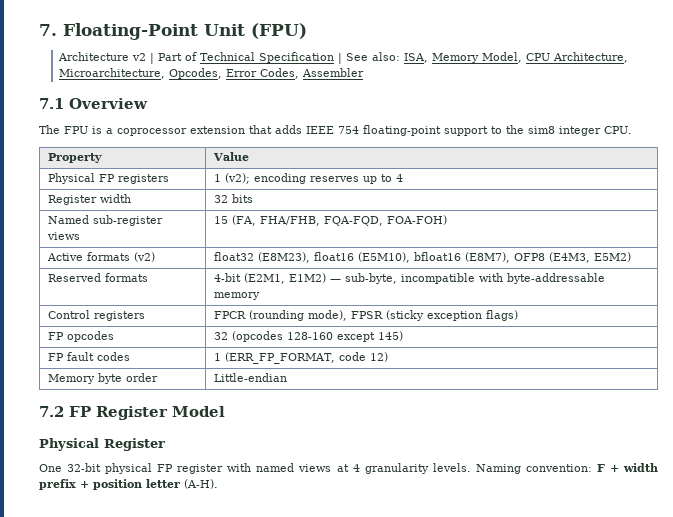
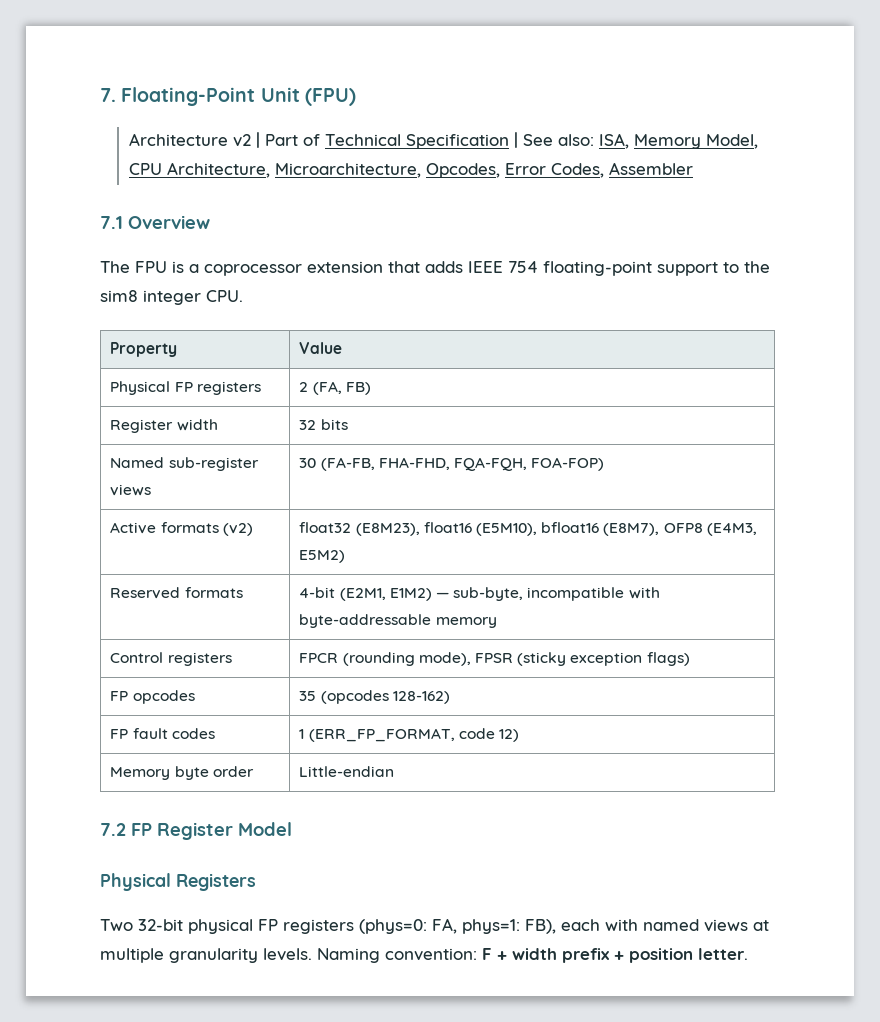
[213,173,403,184] 1 (v2); encoding reserves up to 4 -> [299,381,371,395] 2 (FA, FB)
[213,215,447,226] 15 (FA, FHA/FHB, FQA-FQD, FOA-FOH) -> [299,457,605,471] 30 (FA-FB, FHA-FHD, FQA-FQH, FOA-FOP)
[213,331,403,342] 32 (opcodes 128-160 except 145) -> [299,690,450,704] 35 (opcodes 128-162)
[104,438,165,451] [39,464,62,472] Register // One -> [176,873,256,891] [100,919,133,931] Registers // Two
[177,464,224,474] register -> [283,918,600,934] registers (phys=0: FA, phys=1: FB), each
[352,464,360,472] 4 -> [100,948,164,963] multiple
[146,479,218,489] letter (A-H). -> [698,948,748,960] letter.

